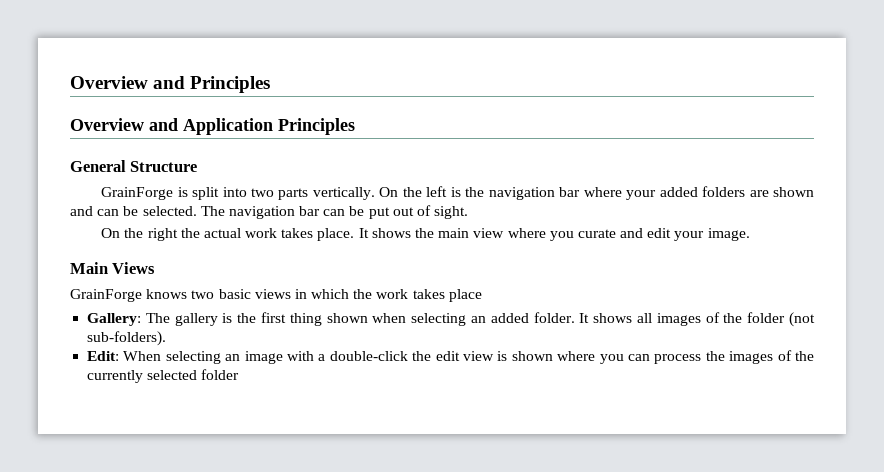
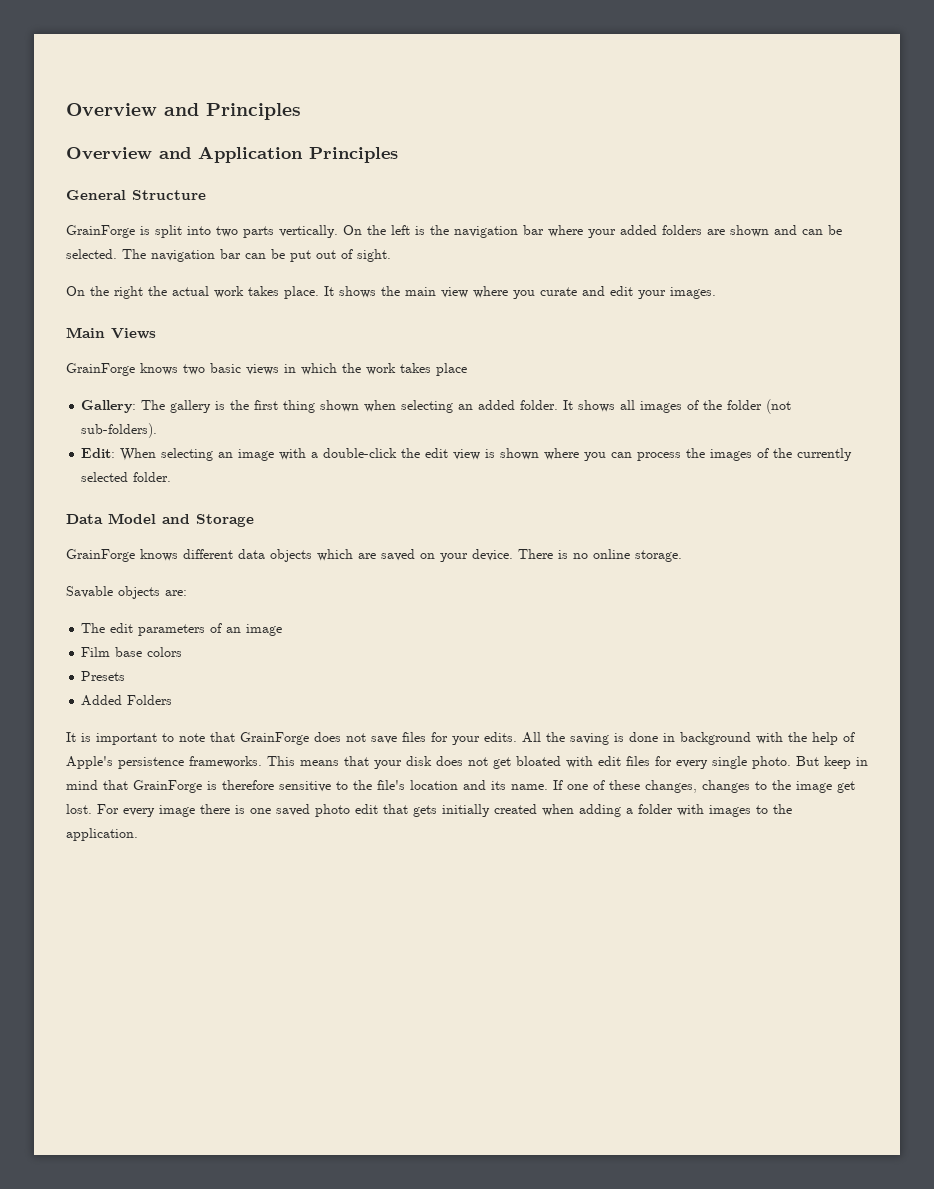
[707,228,750,241] image. -> [670,287,716,299] images.
[201,369,240,380] folder -> [133,472,172,482] [66,513,254,527] [66,549,682,562] [66,586,187,599] [81,623,283,636] [81,647,183,657] [81,671,126,681] [81,695,173,706] [66,732,855,745] [66,756,868,769] [66,780,855,793] [66,804,792,817] [66,828,138,841] folder. // Data Model and Storage // GrainForge knows different data objects which are saved on your device. There is no online storage. // Savable objects are: // The edit parameters of an image // Film base colors // Presets // Added Folders // It is important to note that GrainForge does not save files for your edits. All the saving is done in background with the help of Apple's persistence frameworks. This means that your disk does not get bloated with edit files for every single photo. But keep in mind that GrainForge is therefore sensitive to the file's location and its name. If one of these changes, changes to the image get lost. For every image there is one saved photo edit that gets initially created when adding a folder with images to the application.

